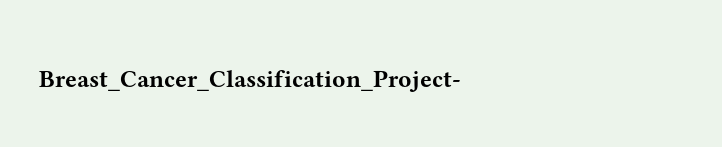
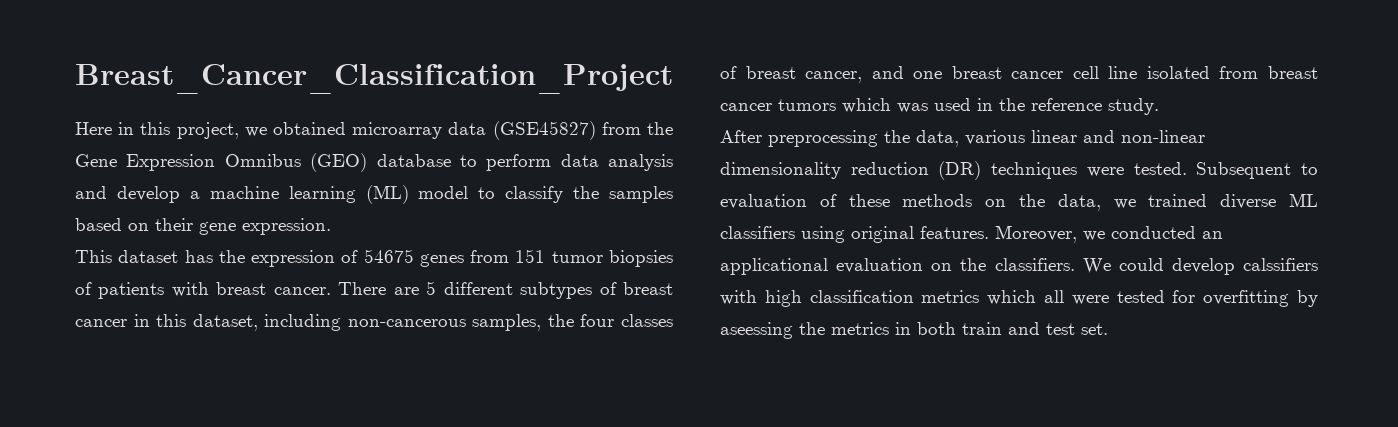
[39,70,461,92] Breast_Cancer_Classification_Project- -> [75,64,673,94] [75,121,673,140] [75,153,673,172] [75,185,673,204] [75,218,331,235] [75,249,673,267] [75,281,673,299] [75,314,673,331] [720,66,1318,83] [720,98,1159,115] [720,130,1205,147] [720,161,1318,180] [720,193,1318,211] [720,225,1223,243] [720,258,1318,275] [720,290,1318,307] [720,322,1108,339] Breast_Cancer_Classification_Project // Here in this project, we obtained microarray data (GSE45827) from the Gene Expression Omnibus (GEO) database to perform data analysis and develop a machine learning (ML) model to classify the samples based on their gene expression. // This dataset has the expression of 54675 genes from 151 tumor biopsies of patients with breast cancer. There are 5 different subtypes of breast cancer in this dataset, including non-cancerous samples, the four classes of breast cancer, and one breast cancer cell line isolated from breast cancer tumors which was used in the reference study. // After preprocessing the data, various linear and non-linear dimensionality reduction (DR) techniques were tested. Subsequent to evaluation of these methods on the data, we trained diverse ML classifiers using original features. Moreover, we conducted an applicational evaluation on the classifiers. We could develop calssifiers with high classification metrics which all were tested for overfitting by aseessing the metrics in both train and test set.

